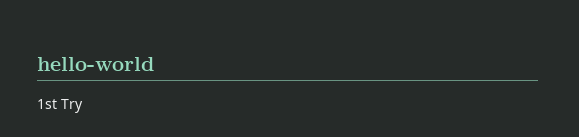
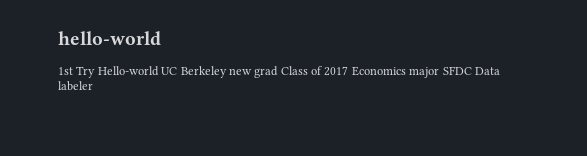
(83, 106) none -> [97,66,500,78] [58,81,93,91] Hello-world UC Berkeley new grad Class of 2017 Economics major SFDC Data labeler

